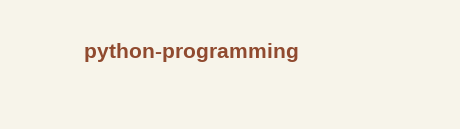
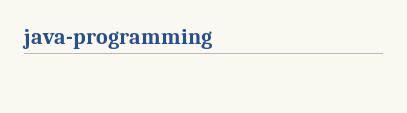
[84,43,299,62] python-programming -> [22,29,212,49] java-programming

